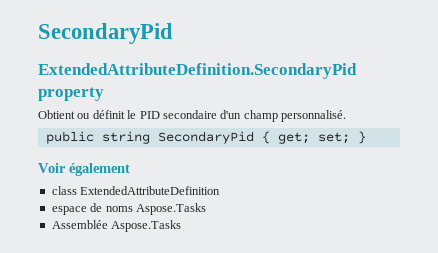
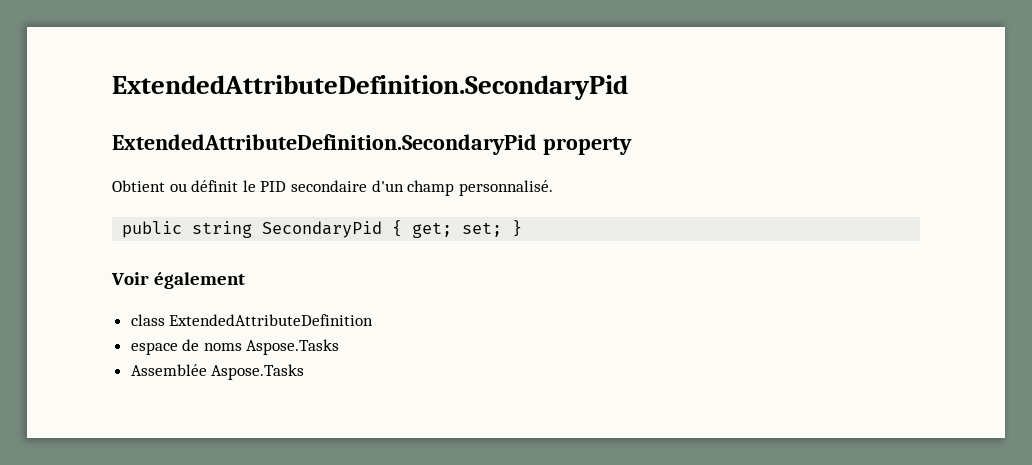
[38,23,173,44] SecondaryPid -> [112,75,628,100] ExtendedAttributeDefinition.SecondaryPid

